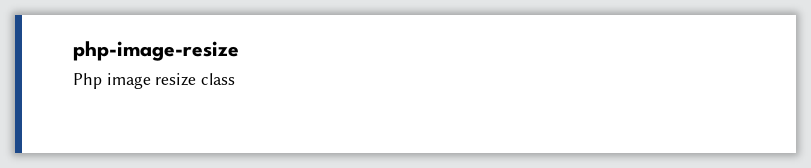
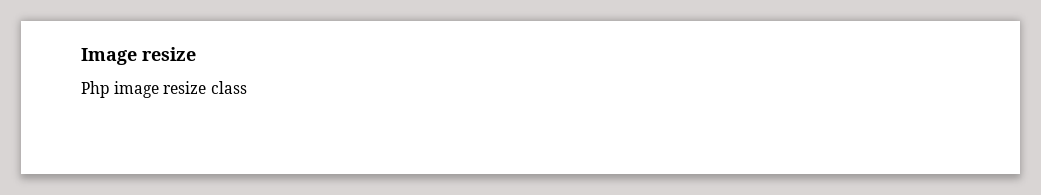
[73,41,239,61] php-image-resize -> [81,47,196,65] Image resize

